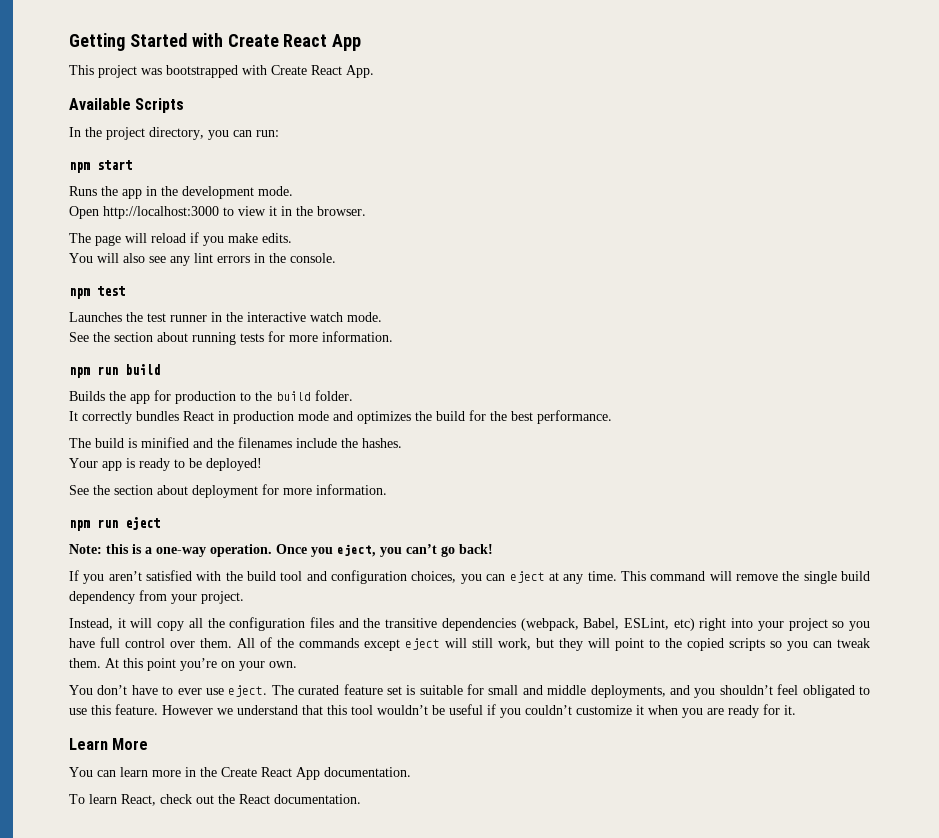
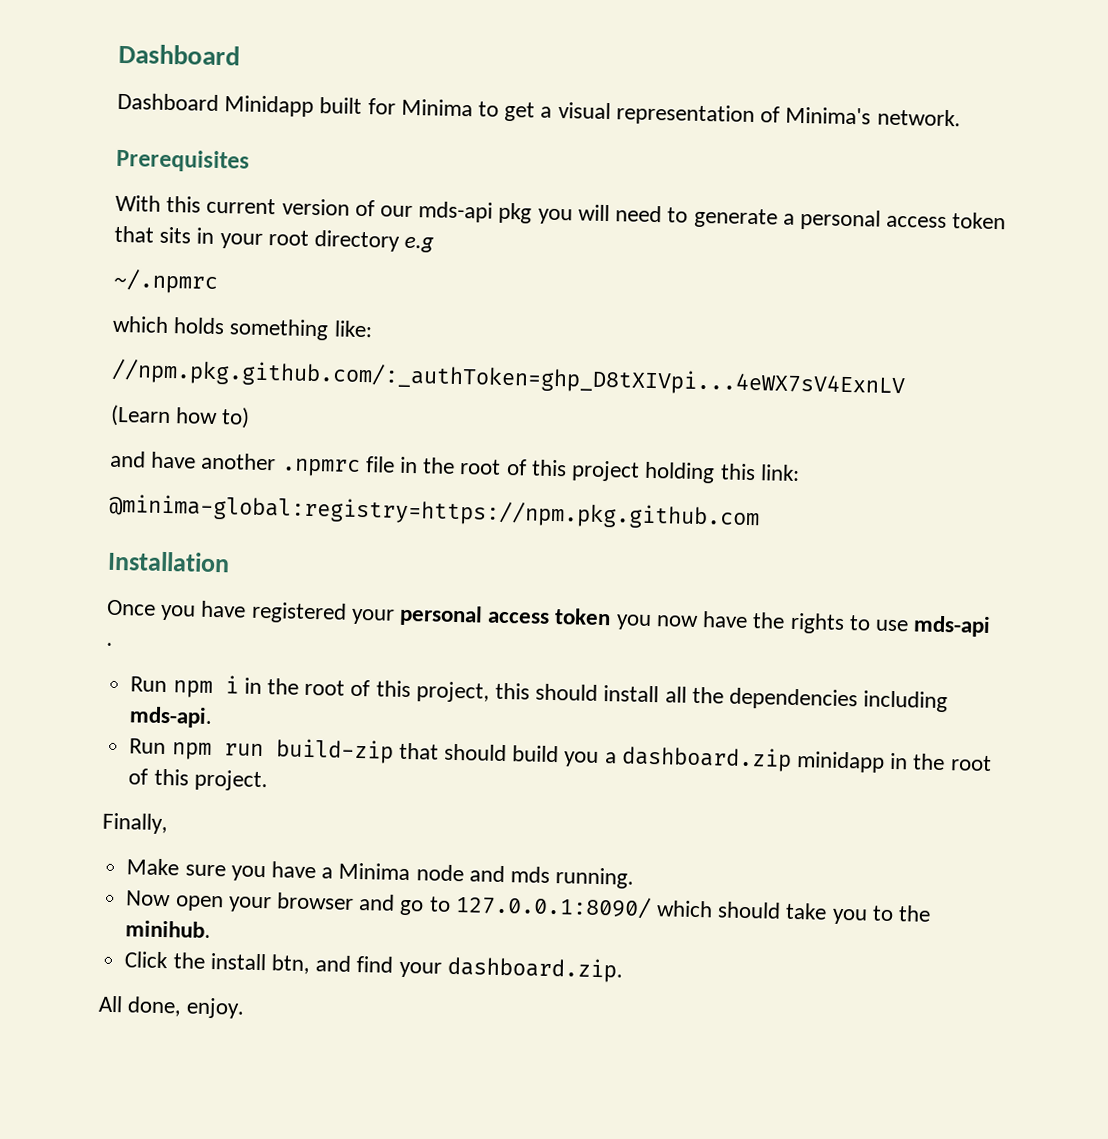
[69,33,362,51] [69,65,374,78] [69,98,185,113] [69,127,279,140] [69,160,132,173] [69,186,293,199] [69,206,366,219] [69,232,292,246] [69,253,336,266] [69,286,125,299] [69,312,382,322] [69,331,393,345] [69,364,160,378] [69,390,353,404] [69,410,612,424] [69,437,402,448] [69,458,262,471] [69,484,387,498] [69,517,160,531] [69,544,493,557] [69,570,870,584] [69,590,244,604] [69,617,870,631] [69,637,870,651] [69,658,297,671] [69,684,871,698] [69,704,796,718] [69,738,149,750] [69,767,411,780] [69,794,361,806] Getting Started with Create React App // This project was bootstrapped with Create React App. // Available Scripts // In the project directory, you can run: // npm start // Runs the app in the development mode. // Open http://localhost:3000 to view it in the browser. // The page will reload if you make edits. // You will also see any lint errors in the console. // npm test // Launches the test runner in the interactive watch mode. // See the section about running tests for more information. // npm run build // Builds the app for production to the build folder. // It correctly bundles React in production mode and optimizes the build for the best performance. // The build is minified and the filenames include the hashes. // Your app is ready to be deployed! // See the section about deployment for more information. // npm run eject // Note: this is a one-way operation. Once you eject, you can’t go back! // If you aren’t satisfied with the build tool and configuration choices, you can eject at any time. This command will remove the single build dependency from your project. // Instead, it will copy all the configuration files and the transitive dependencies (webpack, Babel, ESLint, etc) right into your project so you have full control over them. All of the commands except eject will still work, but they will point to the copied scripts so you can tweak them. At this point you’re on your own. // You don’t have to ever use eject. The curated feature set is suitable for small and middle deployments, and you shouldn’t feel obligated to use this feature. However we understand that this tool wouldn’t be useful if you couldn’t customize it when you are ready for it. // Learn More // You can learn more in the Create React App documentation. // To learn React, check out the React documentation. -> [118,43,240,66] [117,92,961,127] [116,148,250,173] [115,194,1007,231] [114,225,435,253] [113,268,219,295] [112,315,373,341] [111,358,906,399] [110,404,251,429] [110,450,800,484] [108,493,760,531] [107,550,230,573] [106,599,992,638] [106,642,113,646] [130,675,949,713] [129,706,214,729] [129,738,992,773] [128,768,268,792] [102,812,168,835] [126,858,635,889] [125,890,932,925] [125,920,212,939] [124,951,623,983] [98,995,246,1019] Dashboard // Dashboard Minidapp built for Minima to get a visual representation of Minima's network. // Prerequisites // With this current version of our mds-api pkg you will need to generate a personal access token that sits in your root directory e.g // ~/.npmrc // which holds something like: // //npm.pkg.github.com/:_authToken=ghp_D8tXIVpi...4eWX7sV4ExnLV // (Learn how to) // and have another .npmrc file in the root of this project holding this link: // @minima-global:registry=https://npm.pkg.github.com // Installation // Once you have registered your personal access token you now have the rights to use mds-api . // Run npm i in the root of this project, this should install all the dependencies including mds-api. // Run npm run build-zip that should build you a dashboard.zip minidapp in the root of this project. // Finally, // Make sure you have a Minima node and mds running. // Now open your browser and go to 127.0.0.1:8090/ which should take you to the minihub. // Click the install btn, and find your dashboard.zip. // All done, enjoy.

